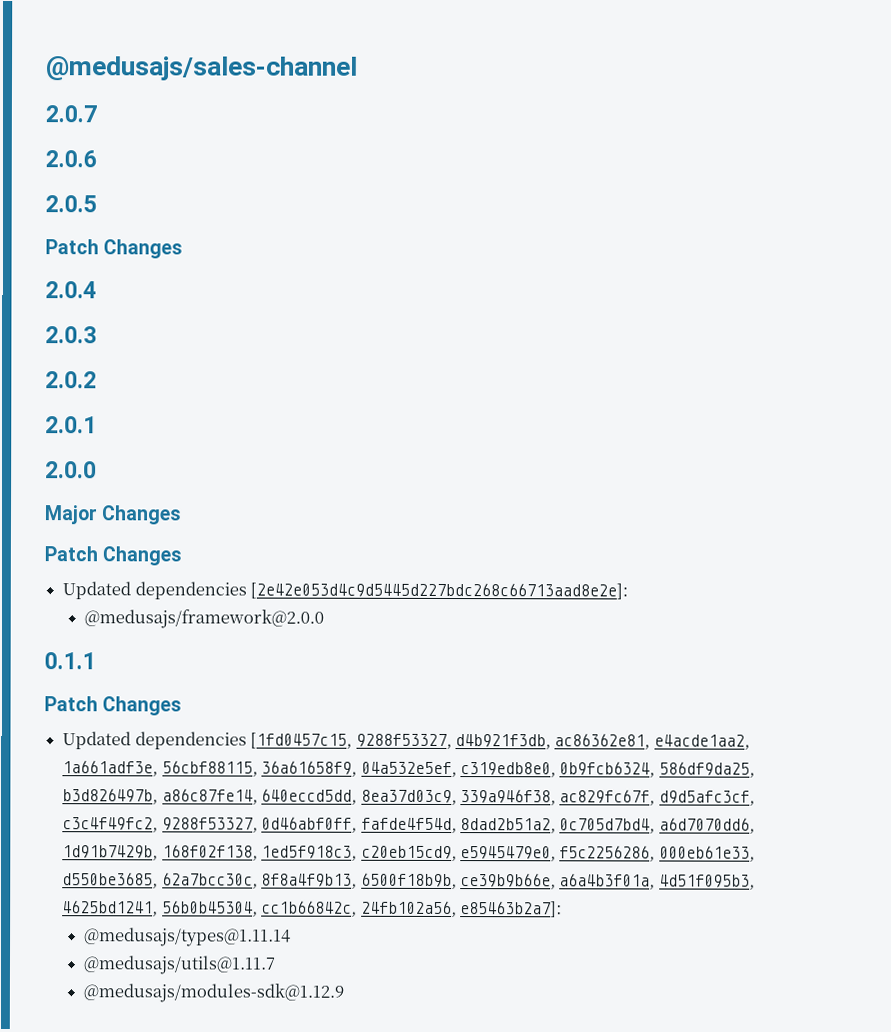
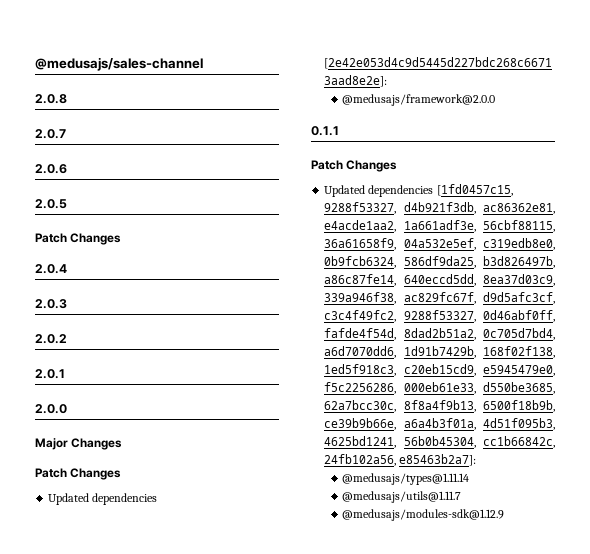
(358, 68) none -> [35,94,67,104] // 2.0.8

